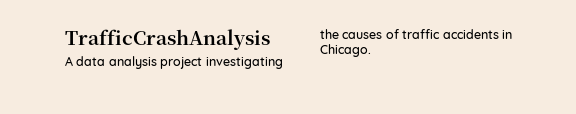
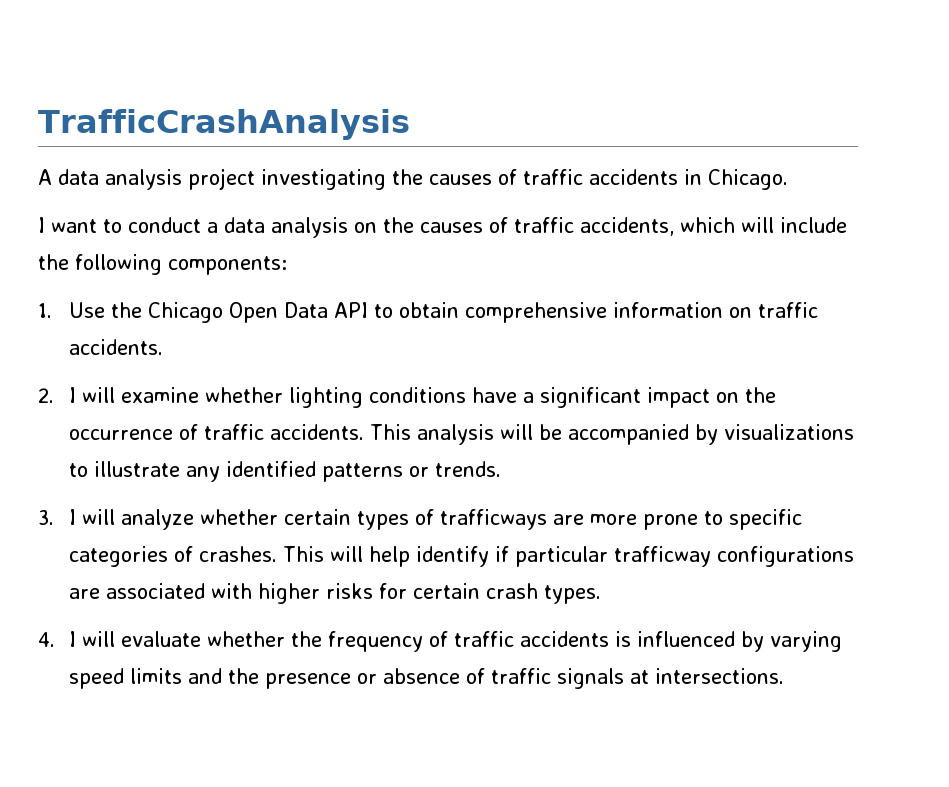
(371, 50) none -> [38,217,847,238] [38,254,287,275] [38,302,819,323] [69,339,164,355] [38,387,777,408] [69,424,855,445] [69,461,502,482] [38,509,803,530] [69,546,855,567] [69,583,602,604] [38,631,843,652] [69,668,785,689] // I want to conduct a data analysis on the causes of traffic accidents, which will include the following components: // 1. Use the Chicago Open Data API to obtain comprehensive information on traffic accidents. // 2. I will examine whether lighting conditions have a significant impact on the occurrence of traffic accidents. This analysis will be accompanied by visualizations to illustrate any identified patterns or trends. // 3. I will analyze whether certain types of trafficways are more prone to specific categories of crashes. This will help identify if particular trafficway configurations are associated with higher risks for certain crash types. // 4. I will evaluate whether the frequency of traffic accidents is influenced by varying speed limits and the presence or absence of traffic signals at intersections.

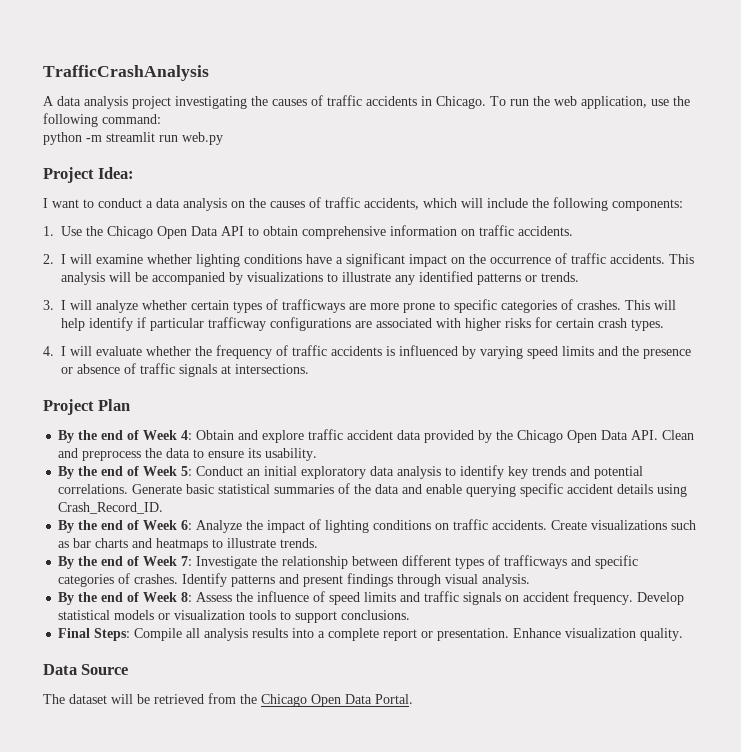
(788, 179) none -> [490,96,690,109] [43,113,161,127] [43,132,223,145] [43,167,135,183] To run the web application, use the following command: // python -m streamlit run web.py // Project Idea:
(785, 676) none -> [43,399,131,415] [58,429,695,443] [58,448,318,461] [58,465,644,479] [58,483,688,497] [58,502,164,514] [58,519,697,533] [58,538,319,551] [58,555,639,569] [58,573,531,587] [58,591,685,605] [58,610,411,623] [58,628,684,641] [43,664,129,675] [43,693,413,707] // Project Plan // By the end of Week 4: Obtain and explore traffic accident data provided by the Chicago Open Data API. Clean and preprocess the data to ensure its usability. // By the end of Week 5: Conduct an initial exploratory data analysis to identify key trends and potential correlations. Generate basic statistical summaries of the data and enable querying specific accident details using Crash_Record_ID. // By the end of Week 6: Analyze the impact of lighting conditions on traffic accidents. Create visualizations such as bar charts and heatmaps to illustrate trends. // By the end of Week 7: Investigate the relationship between different types of trafficways and specific categories of crashes. Identify patterns and present findings through visual analysis. // By the end of Week 8: Assess the influence of speed limits and traffic signals on accident frequency. Develop statistical models or visualization tools to support conclusions. // Final Steps: Compile all analysis results into a complete report or presentation. Enhance visualization quality. // Data Source // The dataset will be retrieved from the Chicago Open Data Portal.

